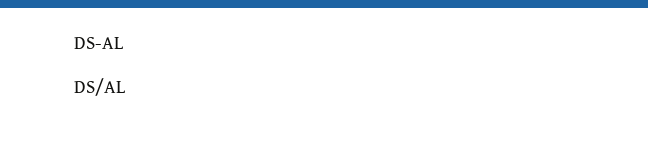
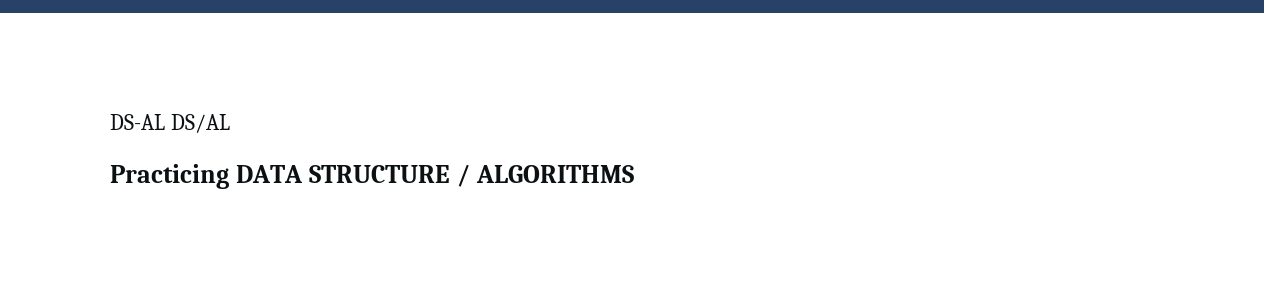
[74,78,125,96] // DS/AL -> [170,114,230,133] [110,164,634,189] DS/AL // Practicing DATA STRUCTURE / ALGORITHMS

